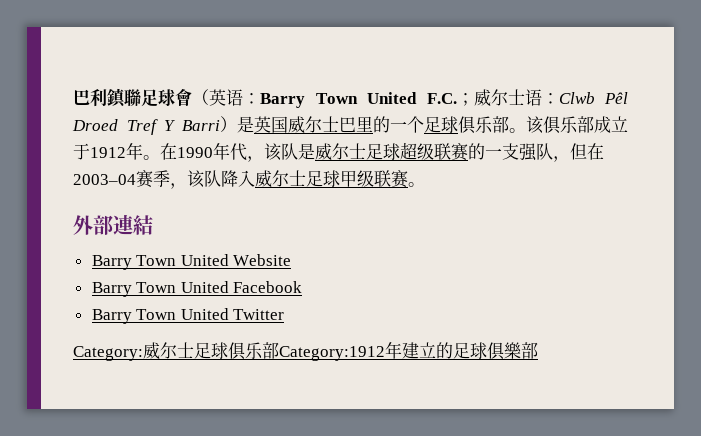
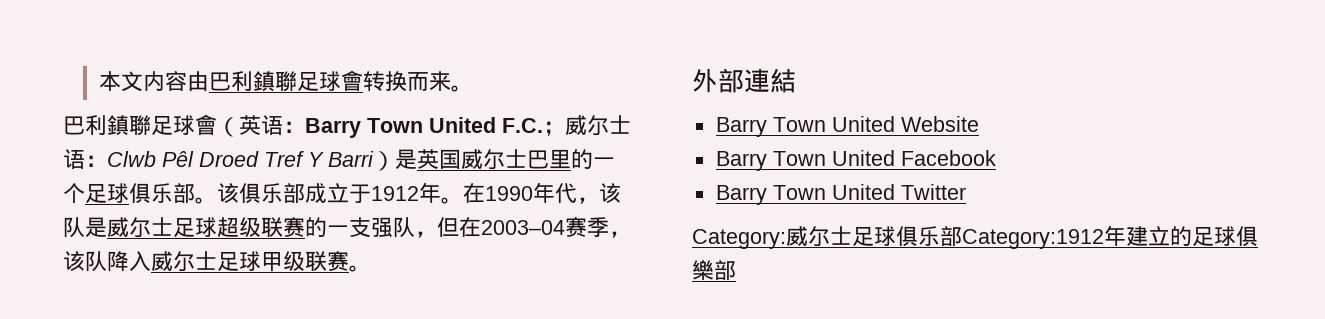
(73, 97) none -> [98,70,473,92] 本文内容由巴利鎮聯足球會转换而来。 //

